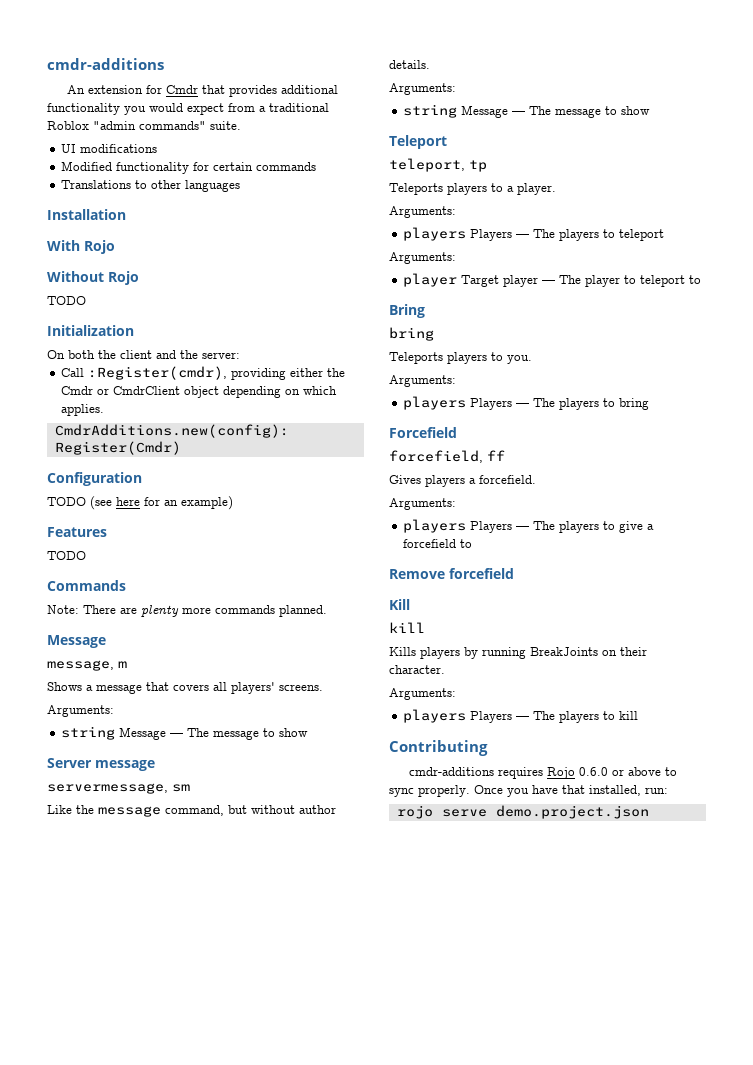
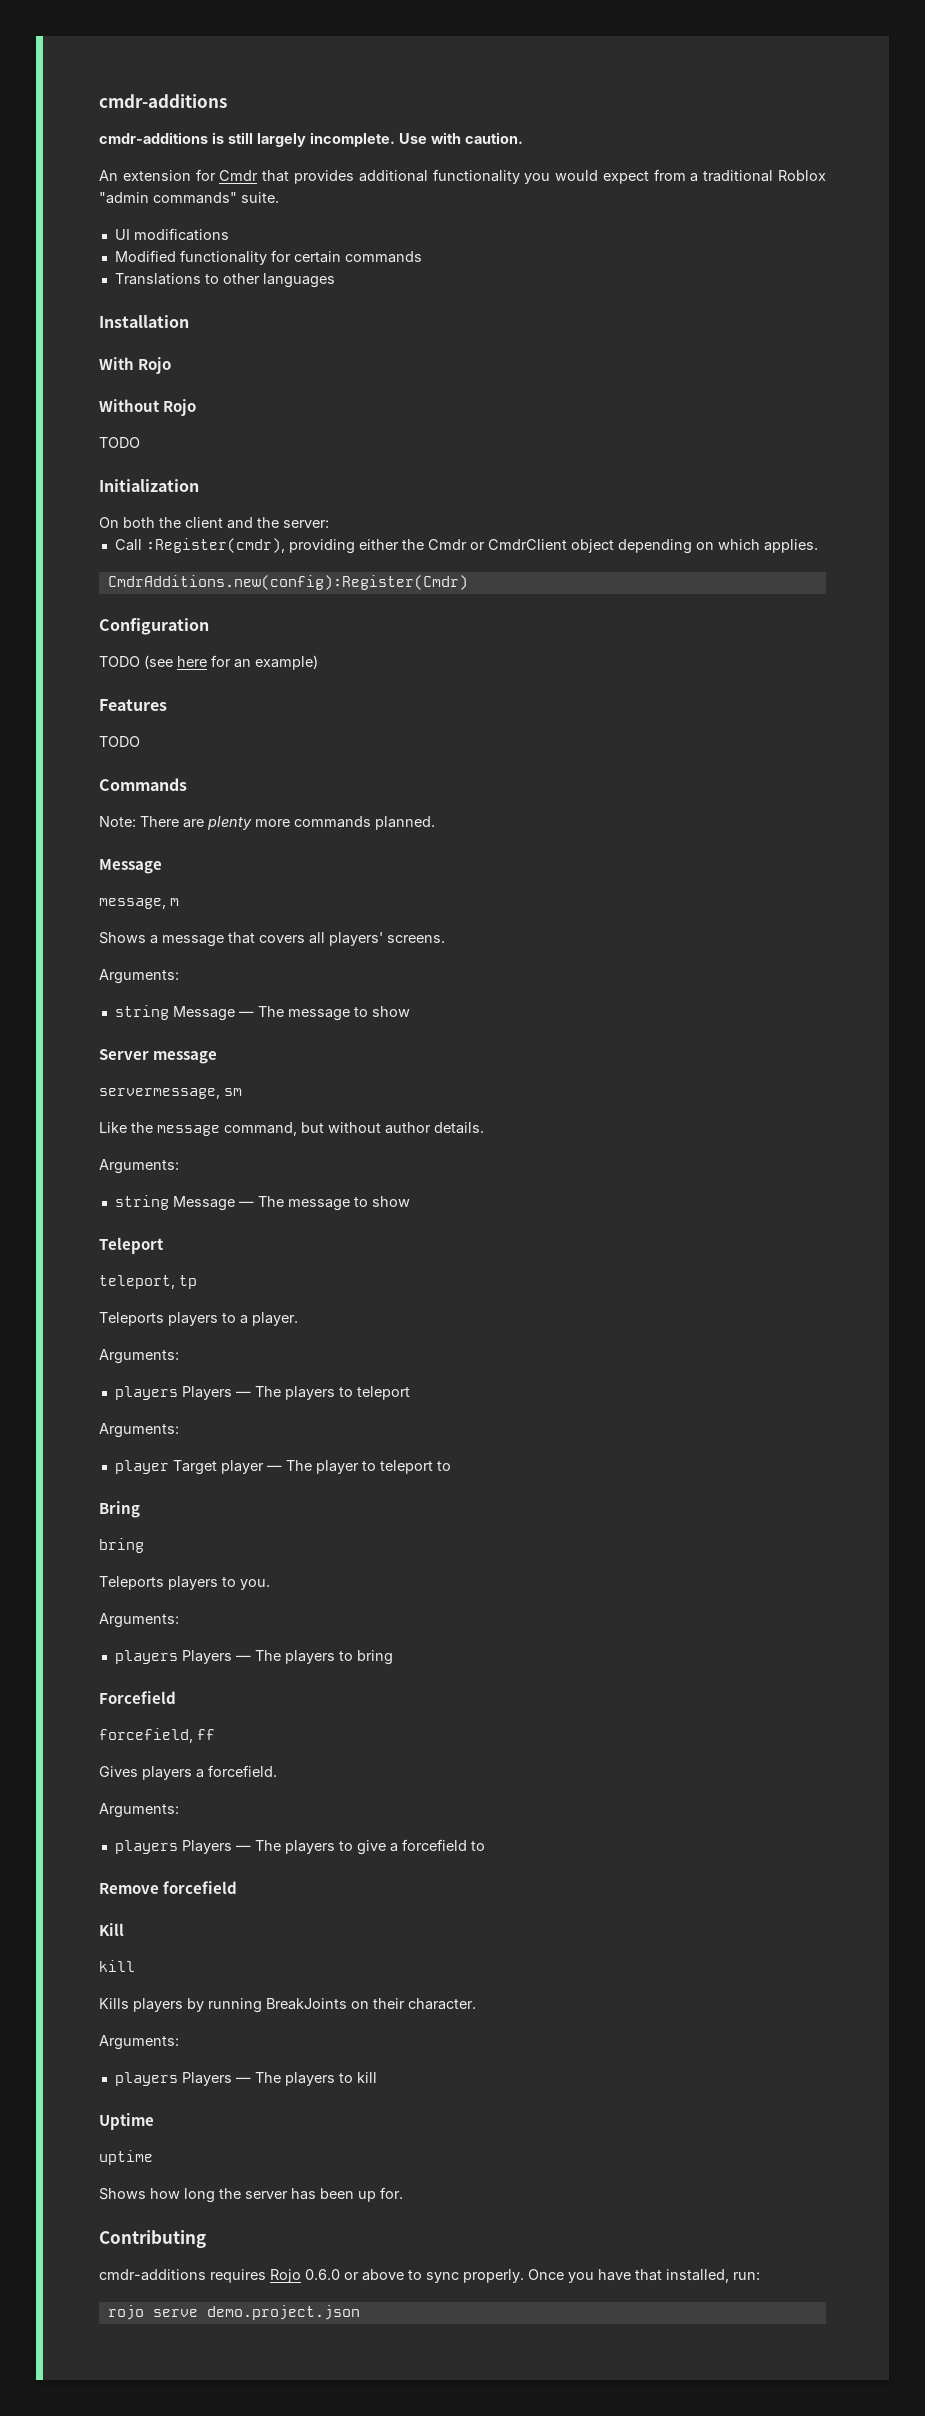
[47,58,164,70] cmdr-additions -> [99,94,227,108] [99,132,523,147] cmdr-additions // cmdr-additions is still largely incomplete. Use with caution.
(639, 715) none -> [99,2113,154,2130] [99,2150,153,2165] [99,2187,403,2203] // Uptime // uptime // Shows how long the server has been up for.

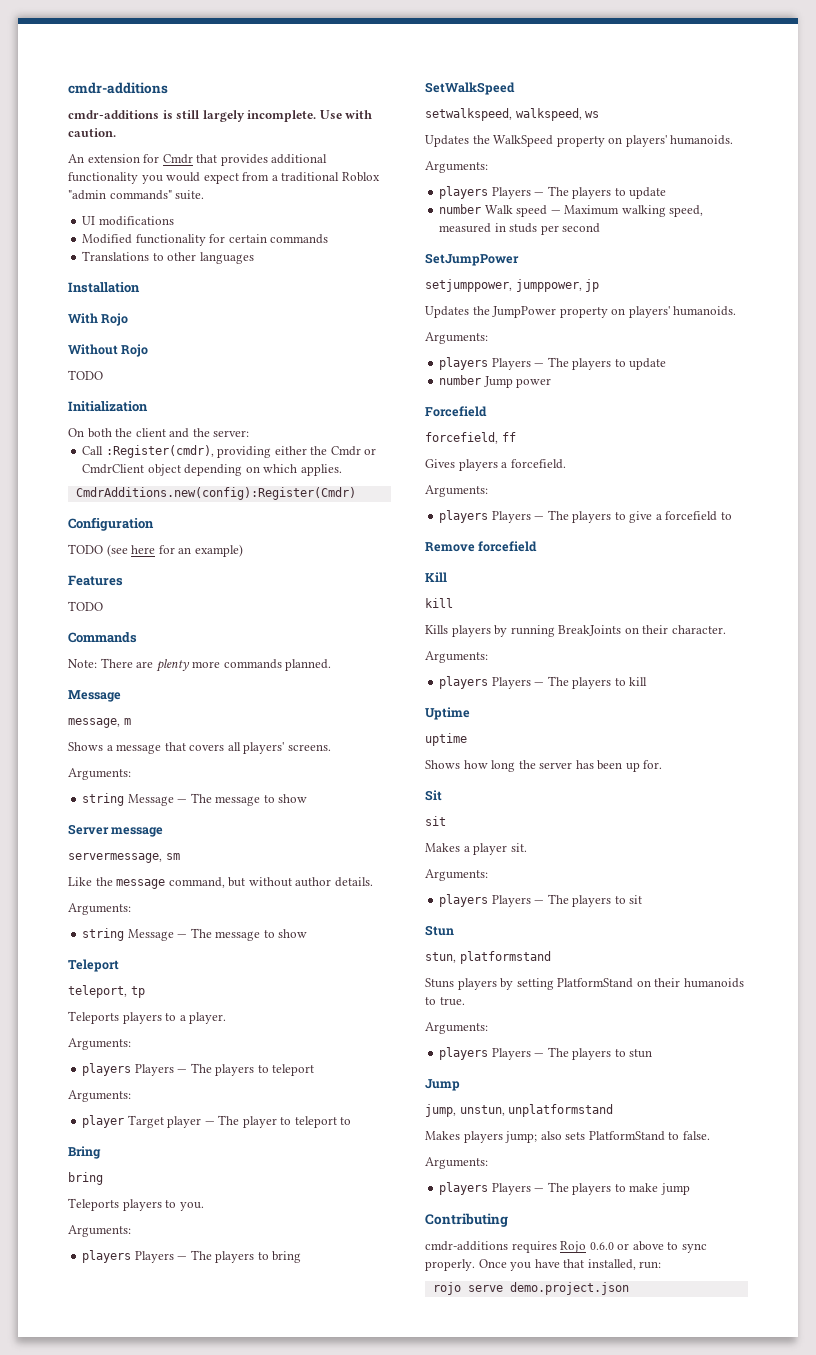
(393, 1657) none -> [425,82,515,95] [425,108,600,121] [425,135,734,147] [425,161,488,173] [439,186,667,199] [439,204,704,217] [439,223,601,235] [425,253,519,266] [425,279,600,292] [425,306,737,318] [425,332,488,344] [439,357,667,370] [439,375,552,388] // SetWalkSpeed // setwalkspeed, walkspeed, ws // Updates the WalkSpeed property on players' humanoids. // Arguments: // players Players — The players to update // number Walk speed — Maximum walking speed, measured in studs per second // SetJumpPower // setjumppower, jumppower, jp // Updates the JumpPower property on players' humanoids. // Arguments: // players Players — The players to update // number Jump power
(403, 2193) none -> [425,790,442,801] [425,816,446,826] [425,843,527,855] [425,869,488,881] [439,894,643,907] [425,925,454,936] [425,951,551,964] [425,978,744,990] [425,997,465,1006] [425,1022,488,1034] [439,1047,653,1060] [425,1079,460,1091] [425,1104,614,1117] [425,1131,710,1143] [425,1157,488,1169] [439,1182,690,1195] // Sit // sit // Makes a player sit. // Arguments: // players Players — The players to sit // Stun // stun, platformstand // Stuns players by setting PlatformStand on their humanoids to true. // Arguments: // players Players — The players to stun // Jump // jump, unstun, unplatformstand // Makes players jump; also sets PlatformStand to false. // Arguments: // players Players — The players to make jump

